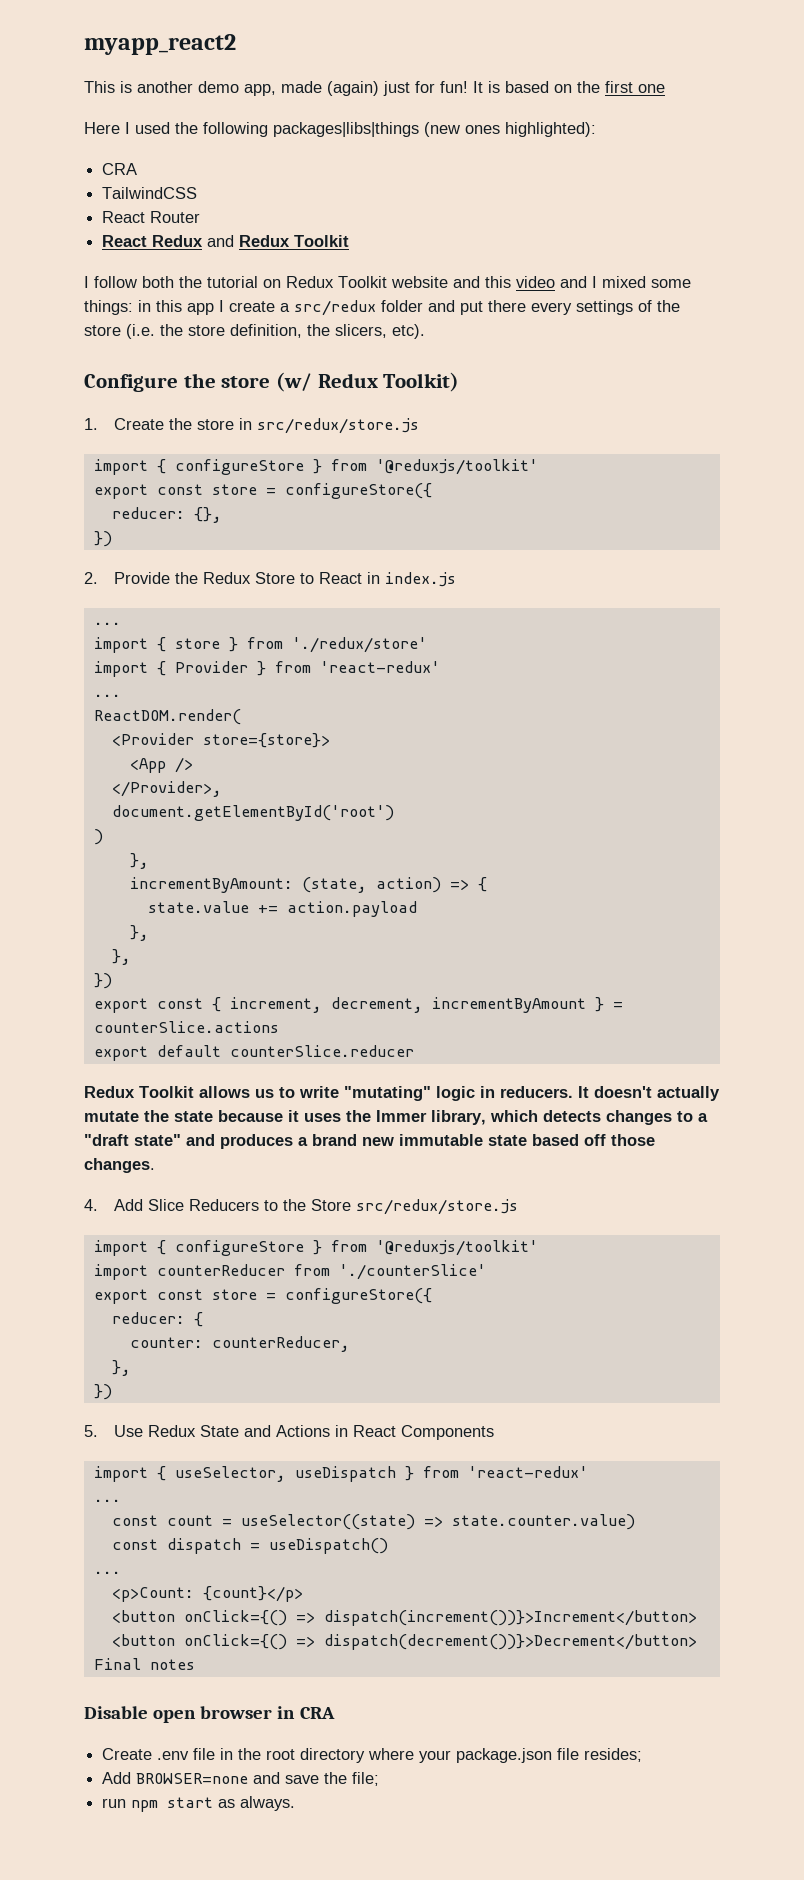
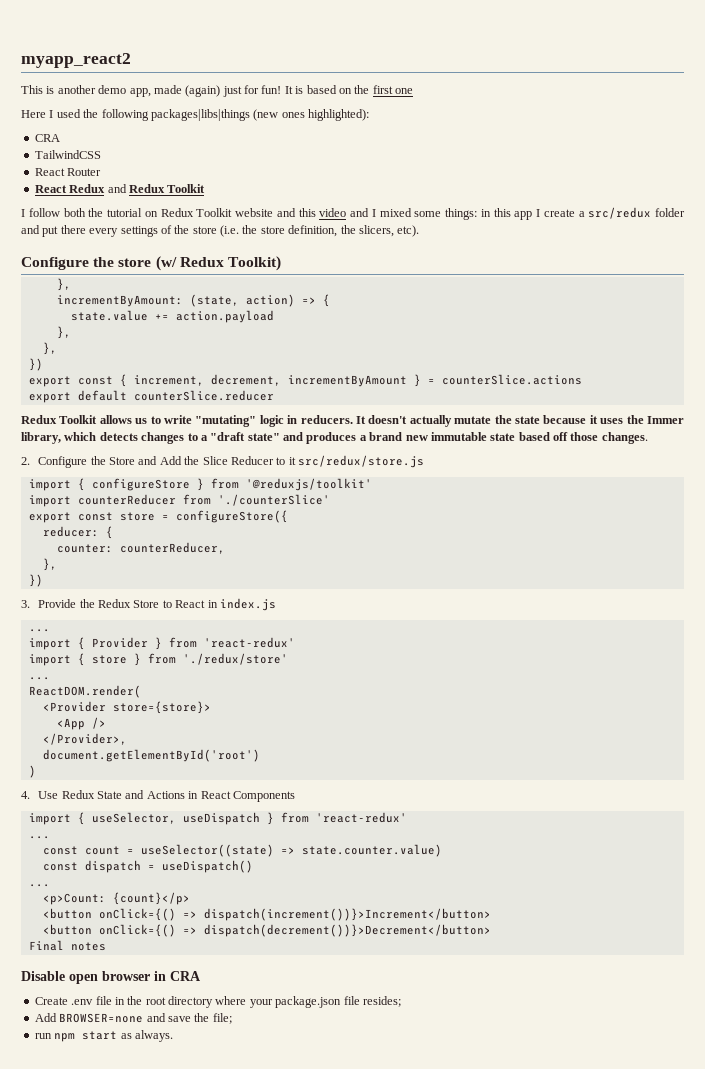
[84,418,420,434] [93,459,538,475] [93,483,432,499] [111,507,222,523] [93,531,112,547] [84,572,457,587] [93,622,121,625] [93,637,427,653] [93,661,440,677] [93,694,121,697] [93,709,241,725] [111,733,330,748] [129,757,193,773] [111,781,222,797] [111,805,394,821] [93,829,103,845] // 1. Create the store in src/redux/store.js // import { configureStore } from '@reduxjs/toolkit' // export const store = configureStore({ // reducer: {}, // }) // 2. Provide the Redux Store to React in index.js // ... // import { store } from './redux/store' // import { Provider } from 'react-redux' // ... // ReactDOM.render( // <Provider store={store}> // <App /> // </Provider>, // document.getElementById('root') // ) -> (281, 263) none
[84,1199,352,1211] 4. Add Slice Reducers to the Store -> [21,456,296,468] 2. Configure the Store and Add the Slice Reducer to it
[84,1425,98,1437] 5. -> [21,598,276,611] [28,629,50,632] [28,637,295,650] [28,653,288,666] [28,677,50,680] [28,685,141,698] [42,701,211,714] [56,717,106,730] [42,733,127,745] [42,749,260,762] [28,765,36,778] [21,791,30,799] 3. Provide the Redux Store to React in index.js // ... // import { Provider } from 'react-redux' // import { store } from './redux/store' // ... // ReactDOM.render( // <Provider store={store}> // <App /> // </Provider>, // document.getElementById('root') // ) // 4.

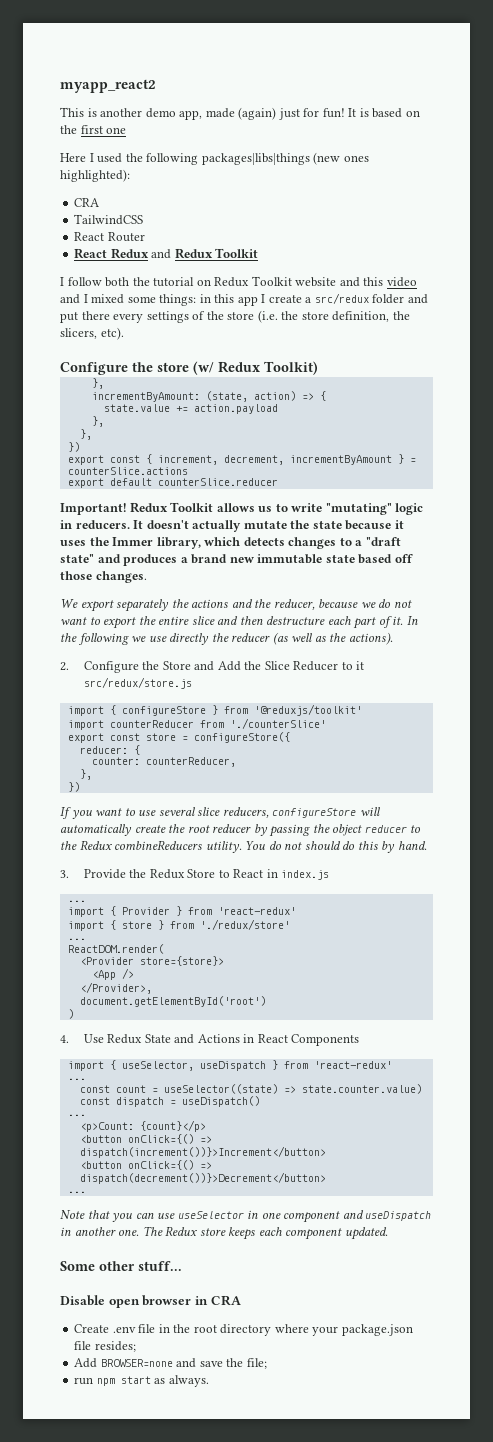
(274, 395) none -> [60,503,126,515] Important!
(648, 438) none -> [60,599,412,612] [60,616,418,629] [60,632,393,645] // We export separately the actions and the reducer, because we do not want to export the entire slice and then destructure each part of it. In the following we use directly the reducer (as well as the actions).
(43, 580) none -> [60,807,381,819] [60,824,422,837] [60,840,427,853] // If you want to use several slice reducers, configureStore will automatically create the root reducer by passing the object reducer to the Redux combineReducers utility. You do not should do this by hand.
[28,940,106,951] Final notes -> [67,1191,86,1193] [60,1210,432,1223] [60,1226,388,1240] [60,1261,182,1271] ... // Note that you can use useSelector in one component and useDispatch in another one. The Redux store keeps each component updated. // Some other stuff...

